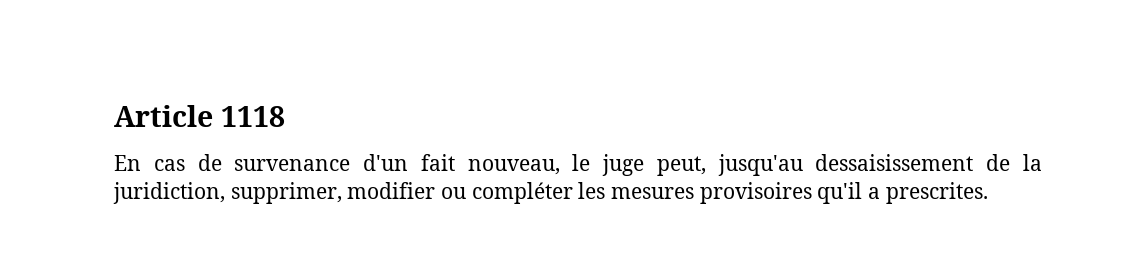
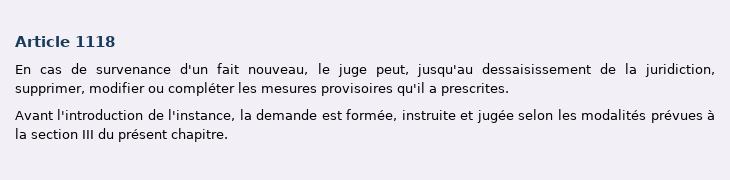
(988, 193) none -> [15,109,715,123] [15,128,228,142] // Avant l'introduction de l'instance, la demande est formée, instruite et jugée selon les modalités prévues à la section III du présent chapitre.

